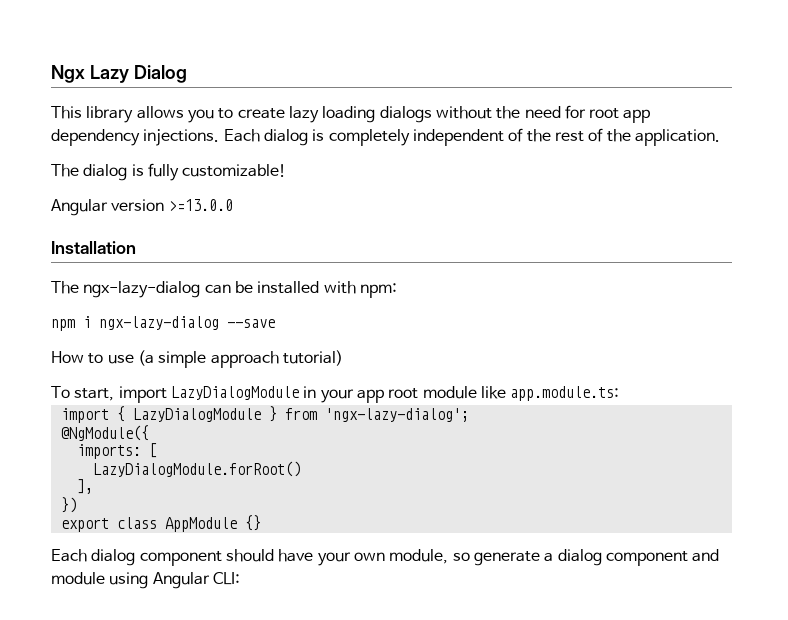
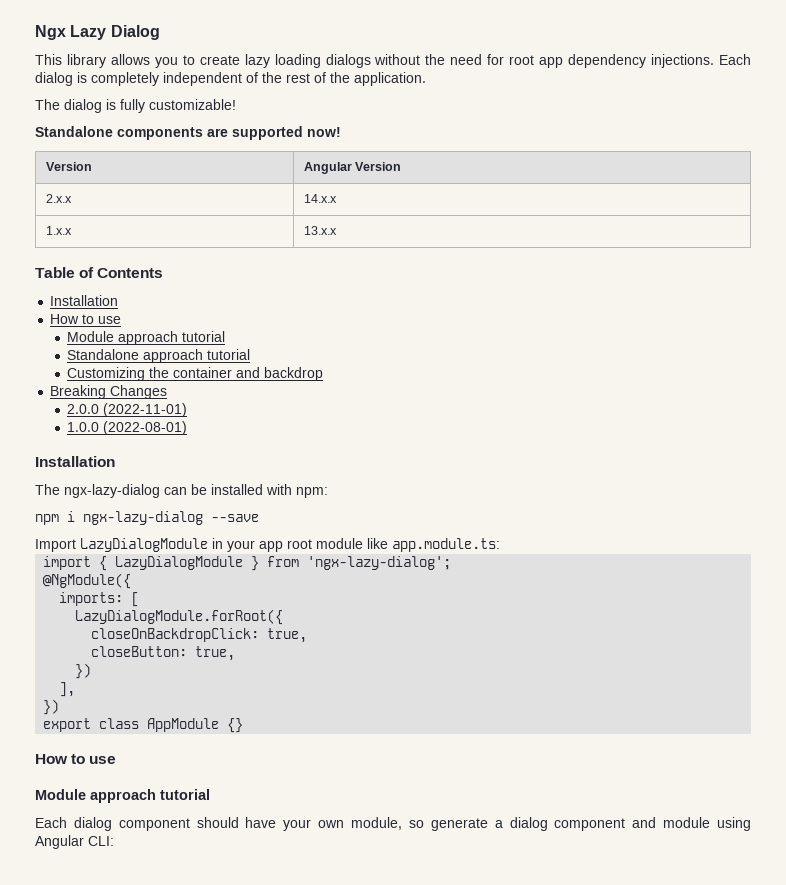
[51,199,233,216] Angular version >=13.0.0 -> [35,126,341,140] [45,162,92,171] [303,162,401,174] [45,194,72,203] [303,194,337,203] [45,226,72,235] [303,226,337,235] [35,267,164,278] [50,295,119,306] [50,314,122,324] [67,331,226,345] [67,349,251,363] [67,367,324,381] [50,385,168,399] [67,403,188,417] [67,421,188,435] Standalone components are supported now! // Version | Angular Version // 2.x.x | 14.x.x // 1.x.x | 13.x.x // Table of Contents // Installation // How to use // Module approach tutorial // Standalone approach tutorial // Customizing the container and backdrop // Breaking Changes // 2.0.0 (2022-11-01) // 1.0.0 (2022-08-01)
[51,350,343,368] [51,386,167,403] How to use (a simple approach tutorial) // To start, import -> [35,539,76,552] Import
[92,461,301,477] LazyDialogModule.forRoot() -> [75,609,284,625] [91,628,308,643] [91,646,236,661] [75,663,92,679] LazyDialogModule.forRoot({ // closeOnBackdropClick: true, // closeButton: true, // })
(261, 523) none -> [35,754,117,764] [35,789,210,803] // How to use // Module approach tutorial

